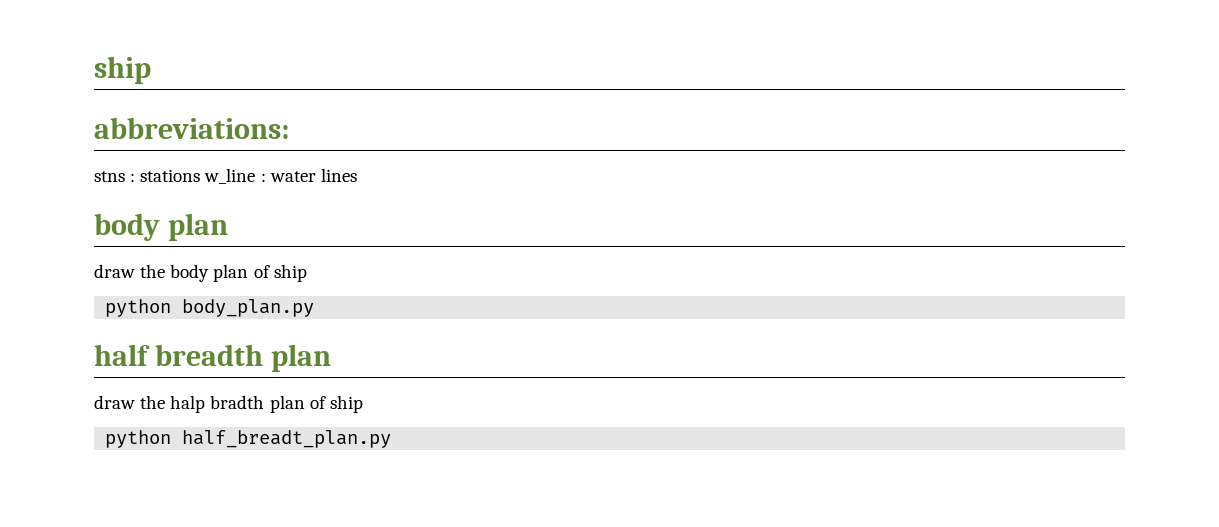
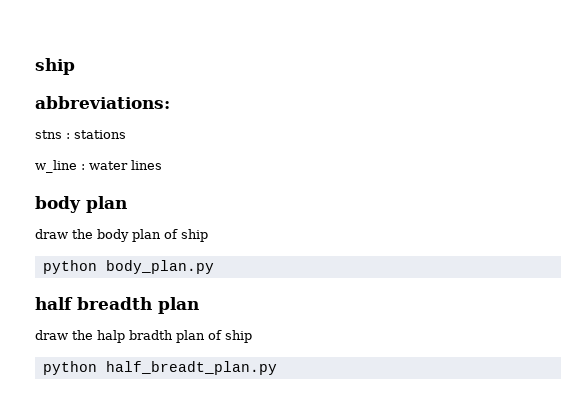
(201, 175) none -> (126, 134) //

